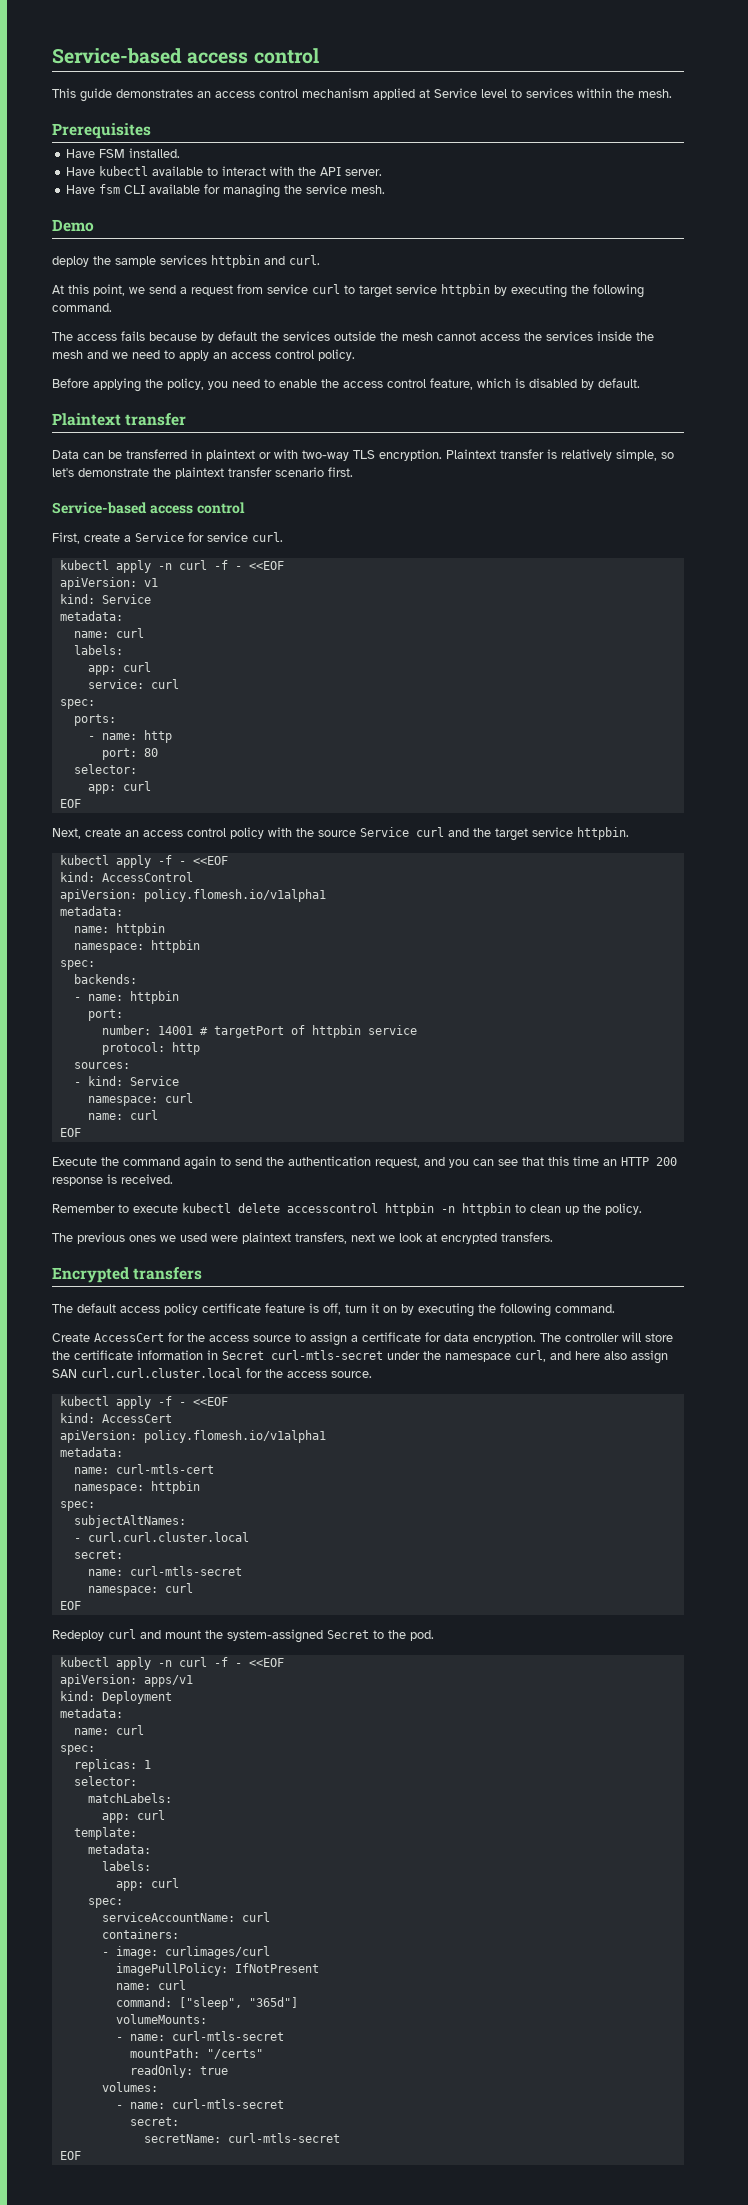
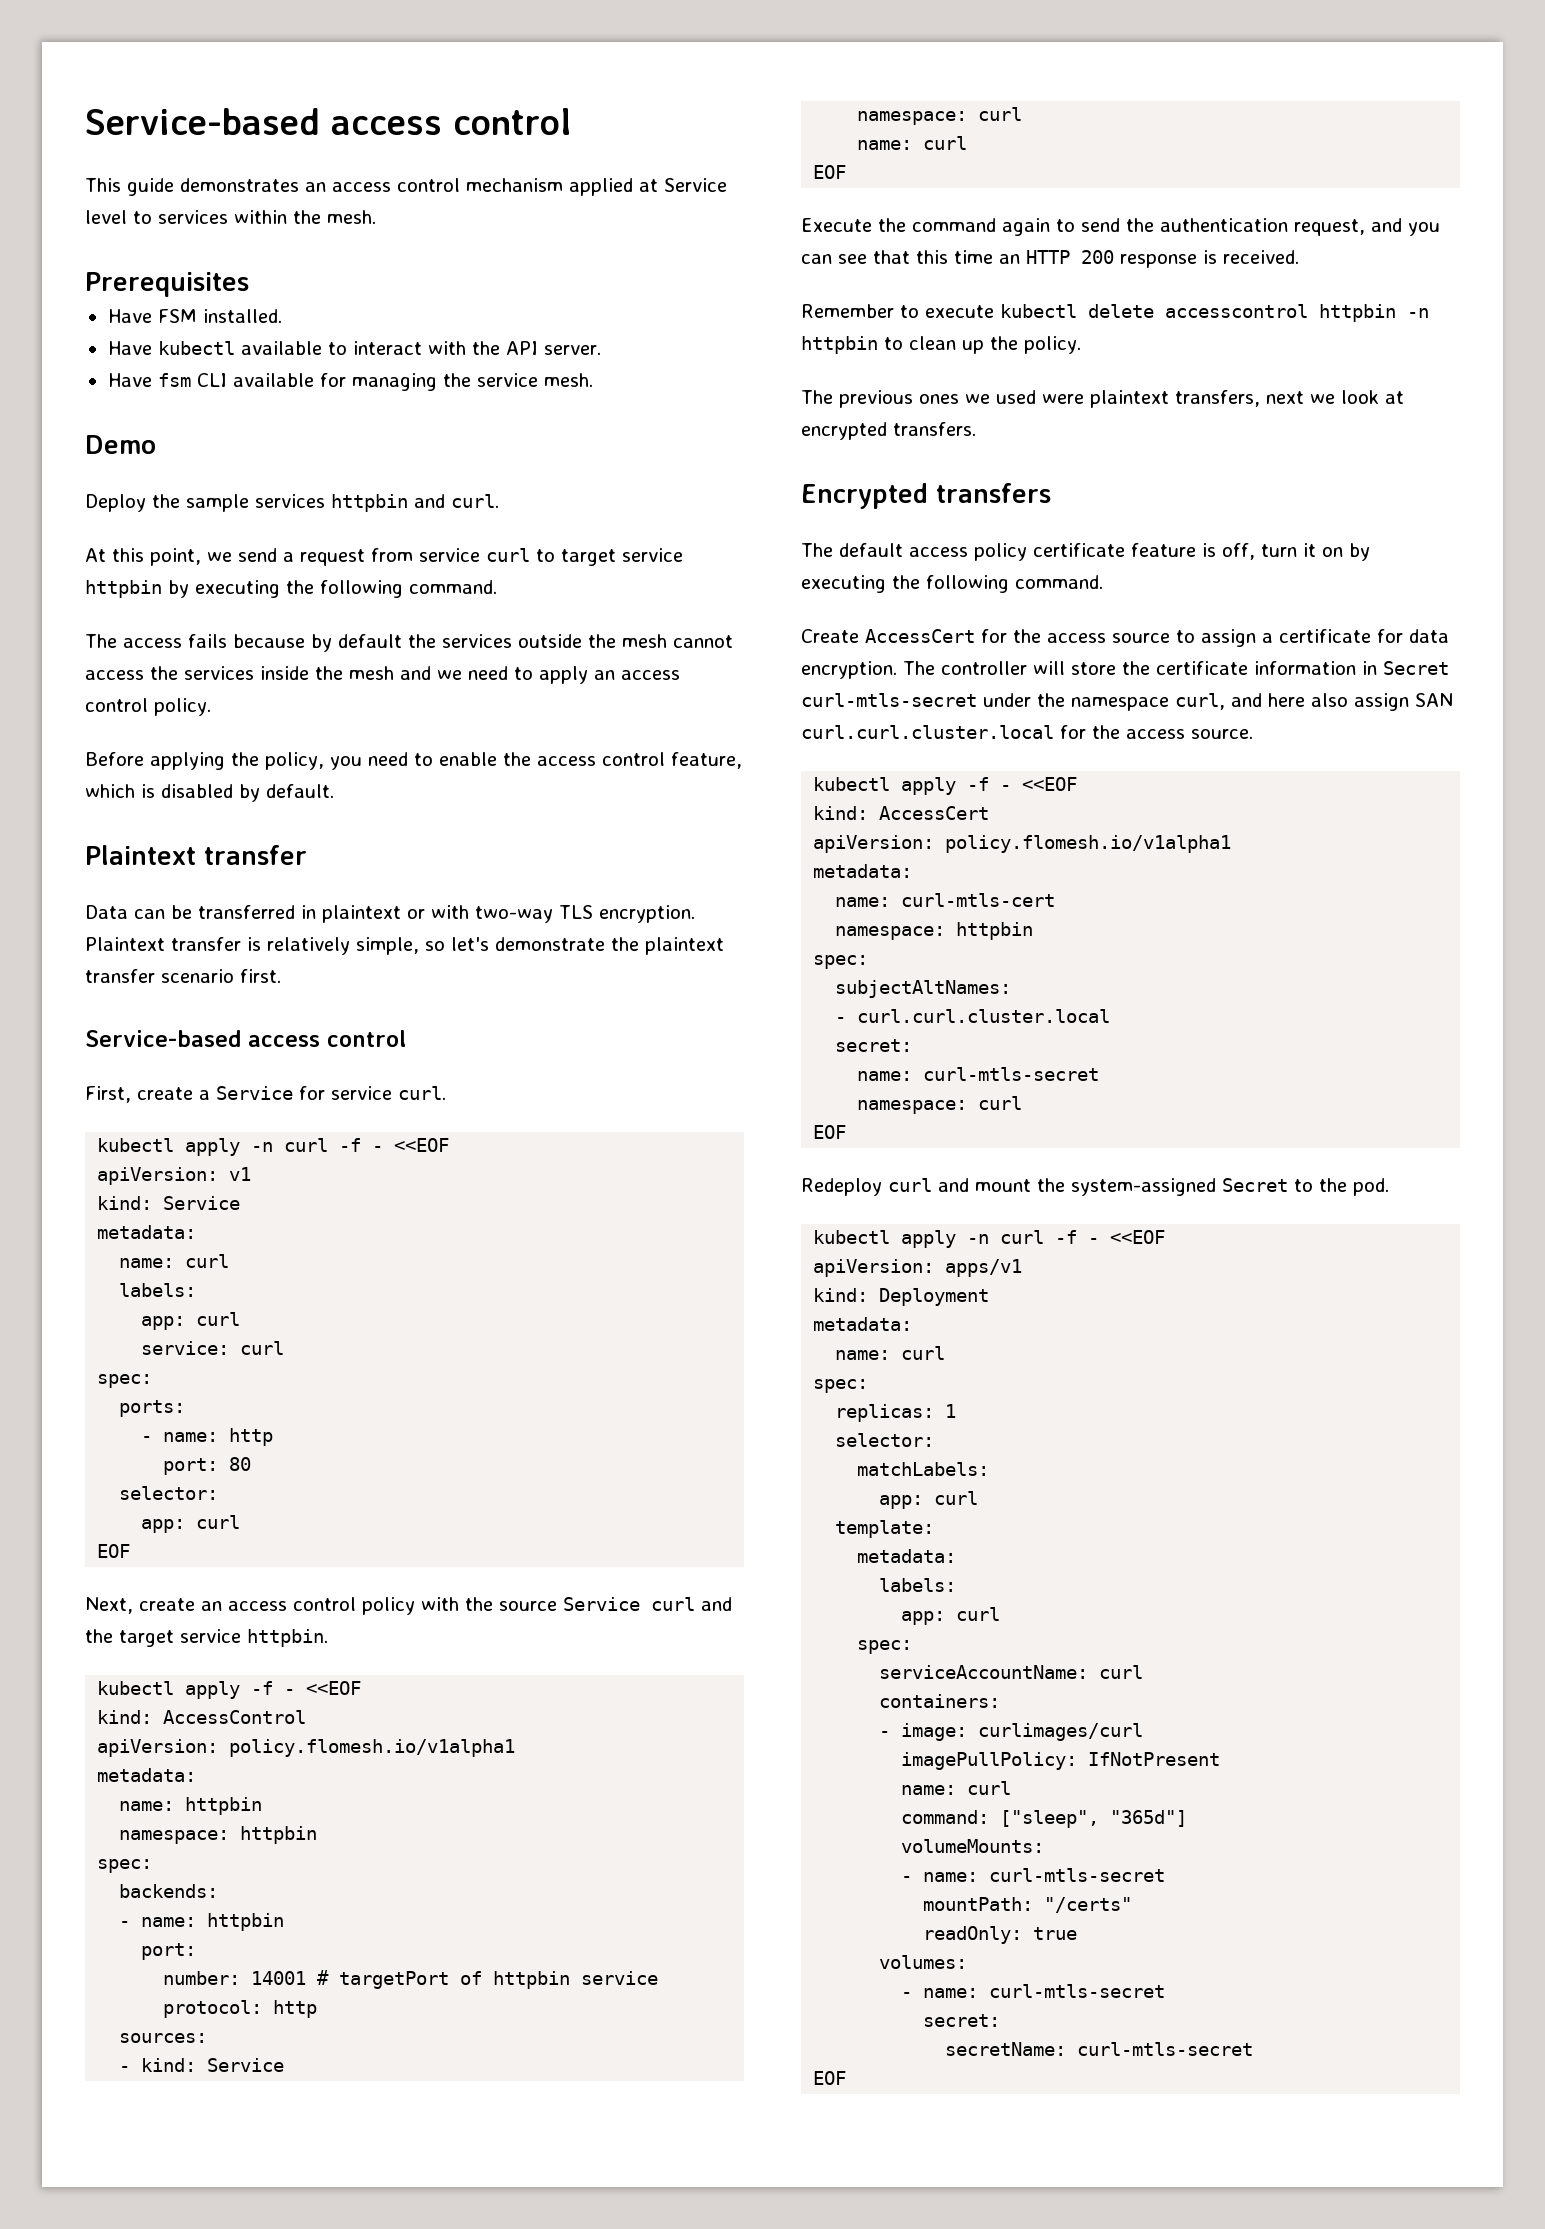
[52,256,89,267] deploy -> [85,494,146,512] Deploy

